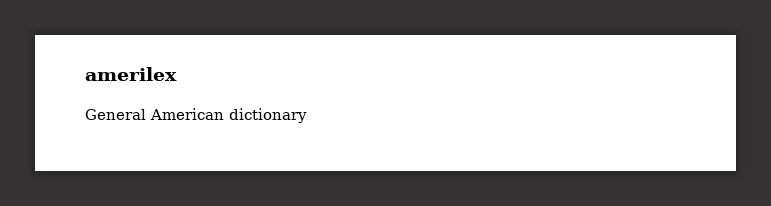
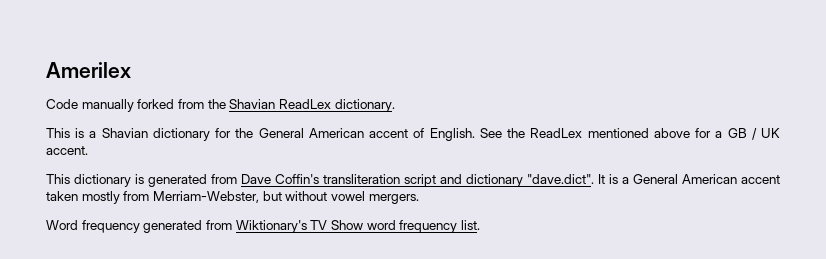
[85,67,177,81] [85,108,307,123] amerilex // General American dictionary -> [46,62,131,78] [46,99,395,112] [46,128,780,141] [46,146,88,155] [46,174,780,187] [46,191,419,204] [46,220,480,233] Amerilex // Code manually forked from the Shavian ReadLex dictionary. // This is a Shavian dictionary for the General American accent of English. See the ReadLex mentioned above for a GB / UK accent. // This dictionary is generated from Dave Coffin's transliteration script and dictionary "dave.dict". It is a General American accent taken mostly from Merriam-Webster, but without vowel mergers. // Word frequency generated from Wiktionary's TV Show word frequency list.

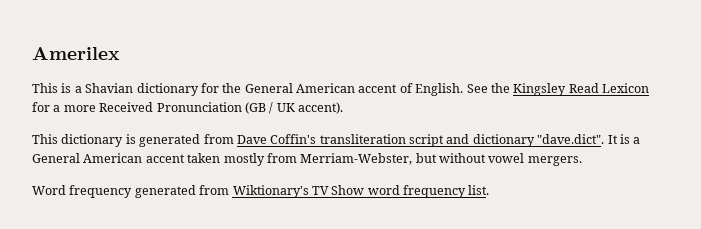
[46,99,395,112] // Code manually forked from the Shavian ReadLex dictionary. -> (120, 53) none
[530,128,747,138] ReadLex mentioned above for a GB -> [513,83,649,96] [32,102,266,114] Kingsley Read Lexicon for a more Received Pronunciation (GB
[46,146,88,155] accent. -> [298,102,343,114] accent).

